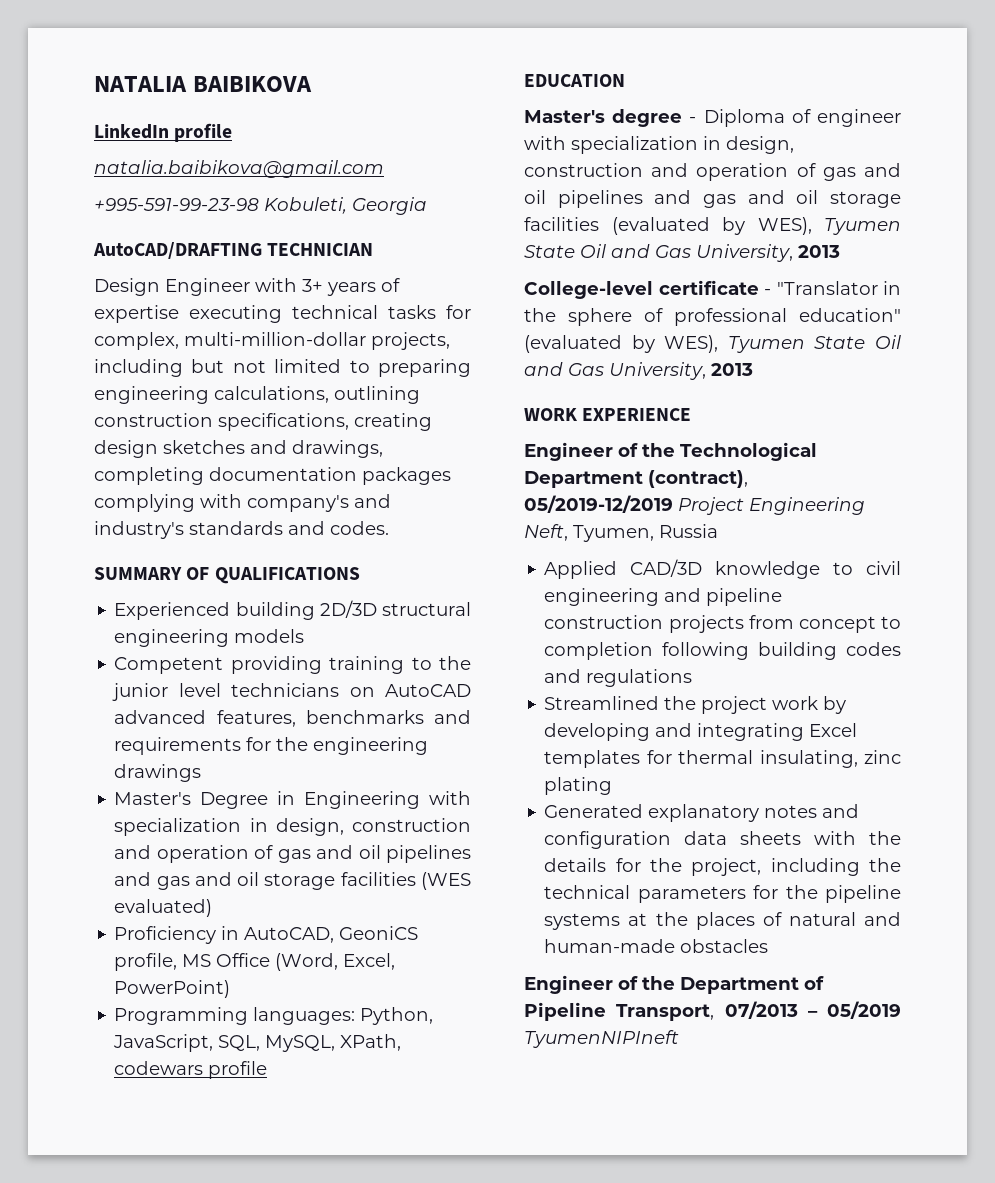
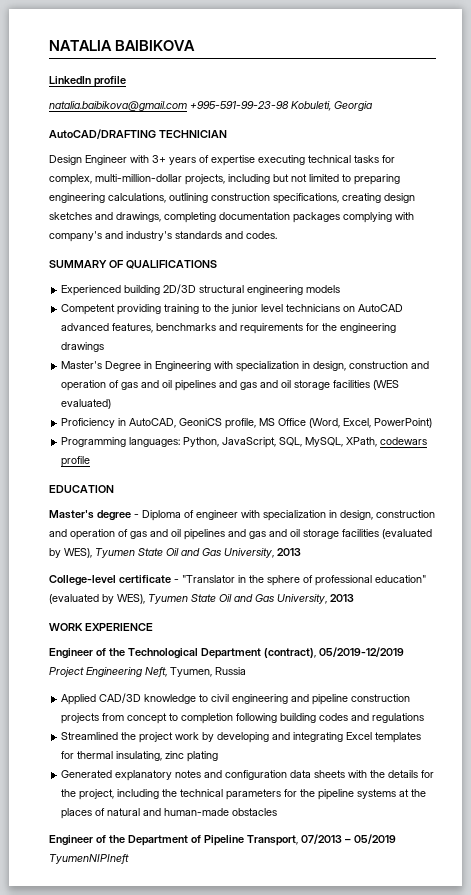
(384, 169) // -> (187, 106) none

